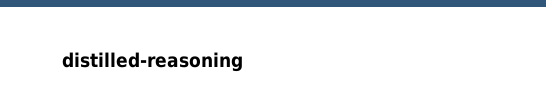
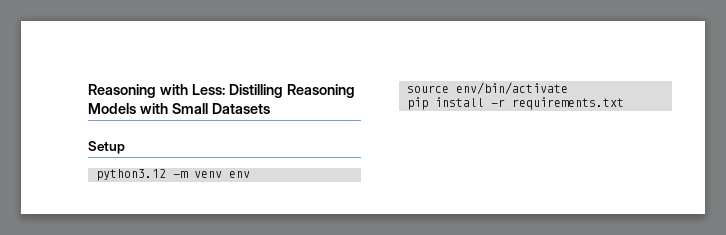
[62,52,243,72] distilled-reasoning -> [88,84,355,98] [88,103,270,114] [88,141,125,154] [96,169,251,181] [407,82,569,95] [407,97,625,110] Reasoning with Less: Distilling Reasoning Models with Small Datasets // Setup // python3.12 -m venv env // source env/bin/activate // pip install -r requirements.txt

